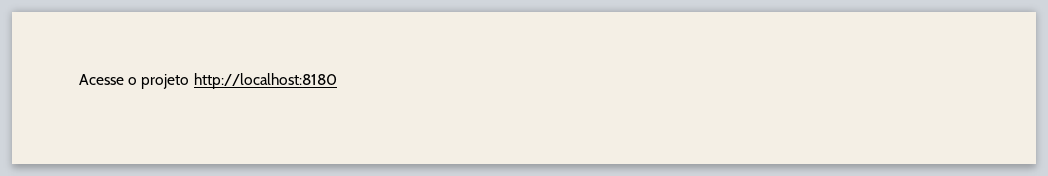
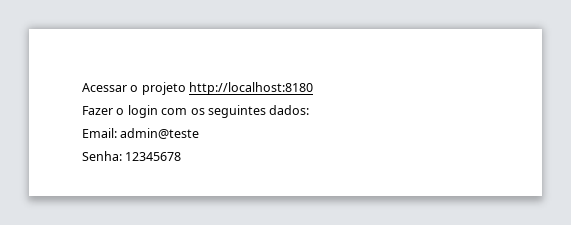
[79,74,124,85] Acesse -> [82,83,127,92] Acessar
(337, 81) none -> [82,105,310,118] [82,128,200,139] [82,151,182,161] // Fazer o login com os seguintes dados: // Email: admin@teste // Senha: 12345678

